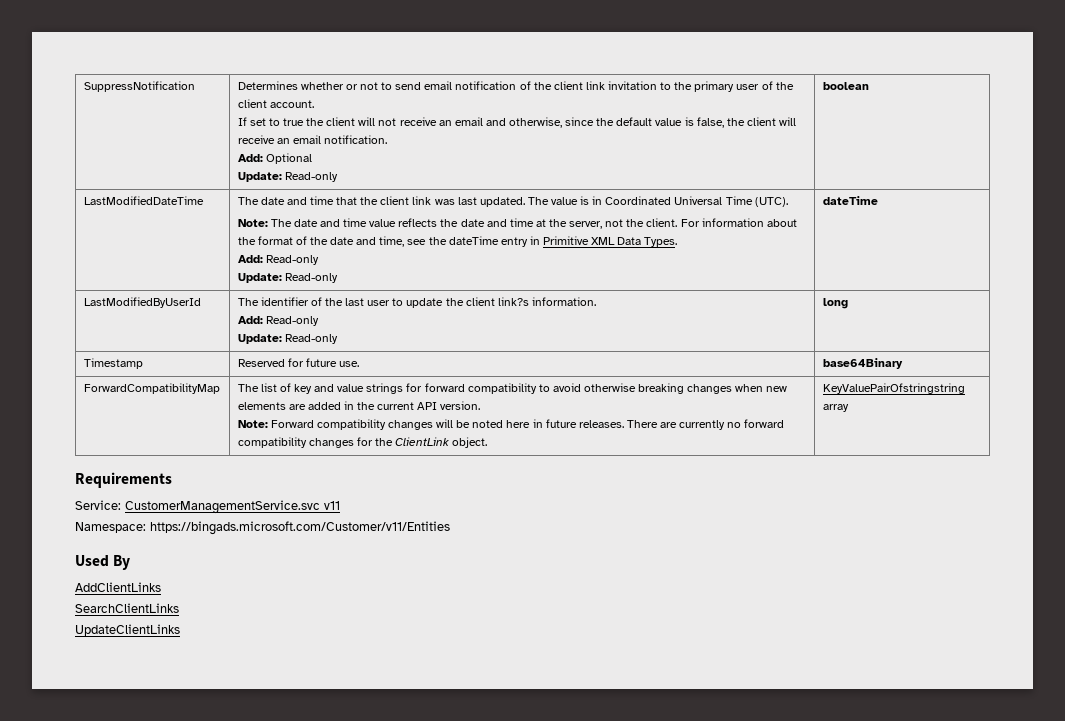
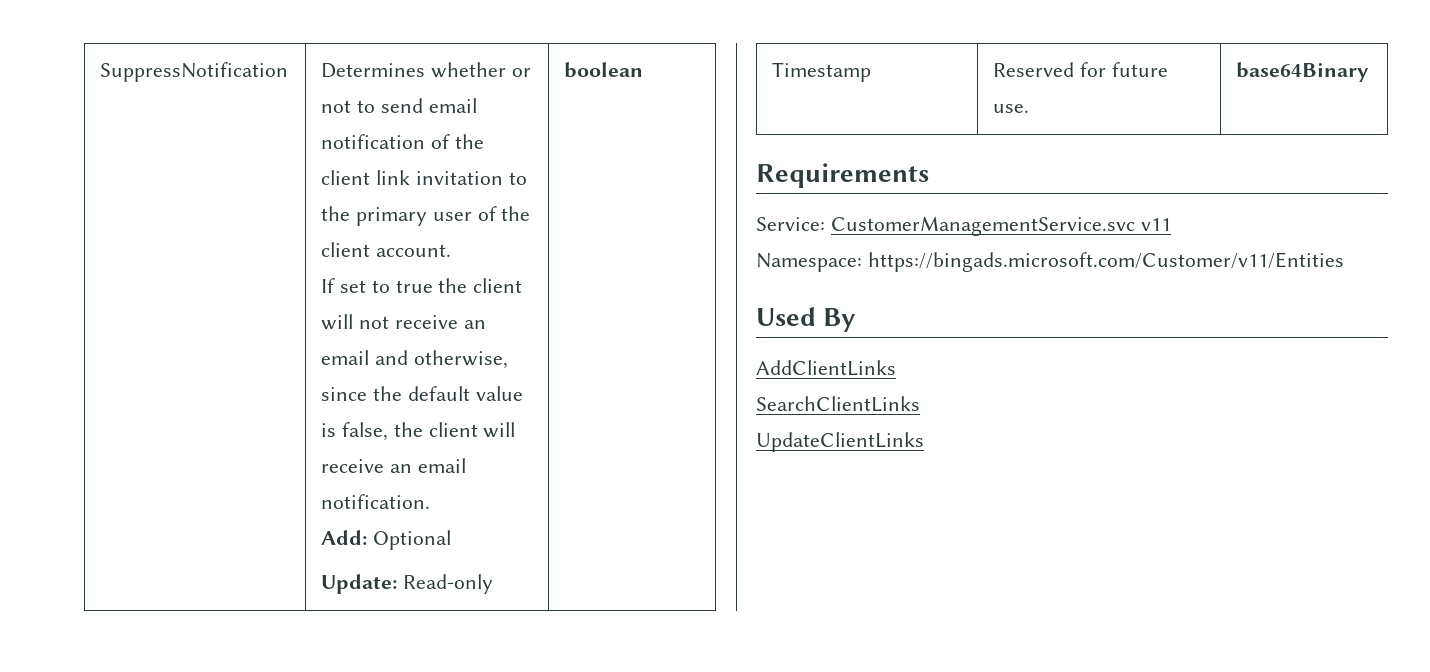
[83,196,204,205] [237,196,788,207] [237,218,797,229] [237,236,678,247] [237,255,319,265] [237,273,338,283] [822,196,878,205] [83,297,201,308] [237,297,596,308] [237,316,319,326] [237,334,338,344] [822,298,848,309] // LastModifiedDateTime | The date and time that the client link was last updated. The value is in Coordinated Universal Time (UTC). // Note: The date and time value reflects the date and time at the server, not the client. For information about the format of the date and time, see the dateTime entry in Primitive XML Data Types. // Add: Read-only // Update: Read-only | dateTime // LastModifiedByUserId | The identifier of the last user to update the client link?s information. // Add: Read-only // Update: Read-only | long -> (644, 70) none
[83,383,220,394] [237,383,788,394] [237,401,481,410] [237,419,785,430] [237,437,488,448] [822,383,965,394] [822,404,849,412] // ForwardCompatibilityMap | The list of key and value strings for forward compatibility to avoid otherwise breaking changes when new elements are added in the current API version. // Note: Forward compatibility changes will be noted here in future releases. There are currently no forward compatibility changes for the ClientLink object. | KeyValuePairOfstringstring array -> (1370, 72) none

